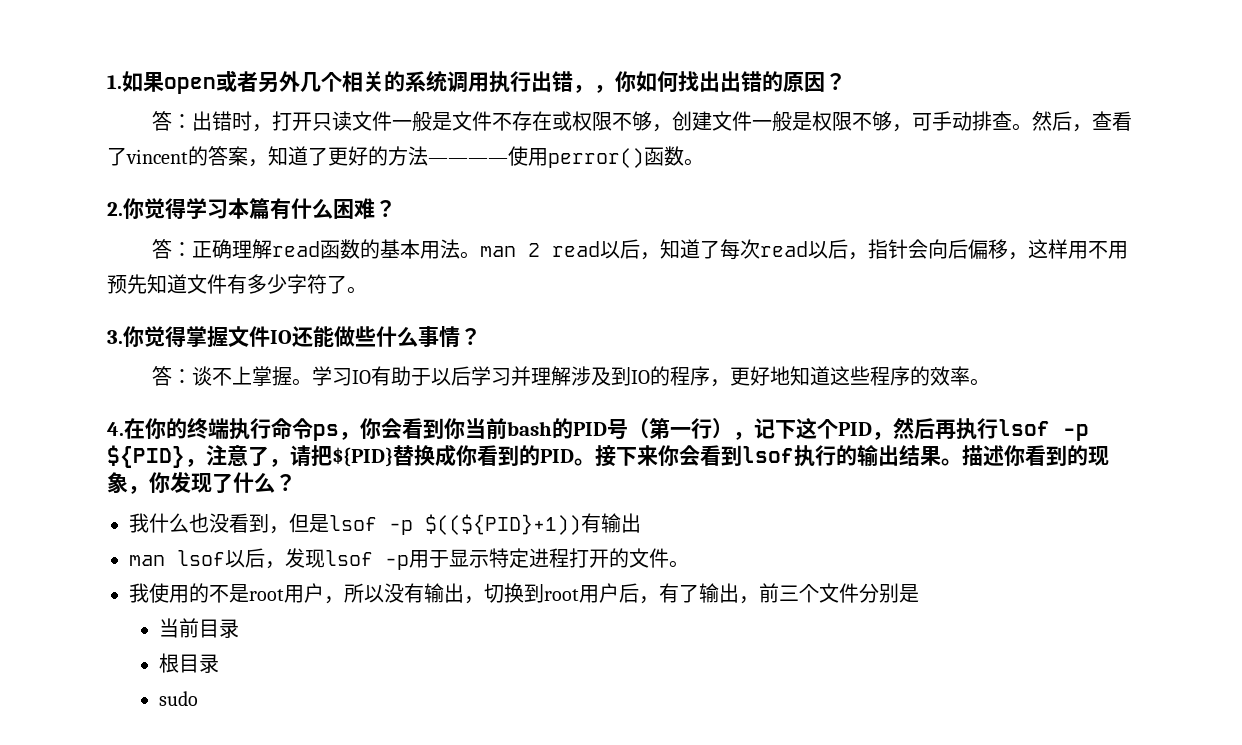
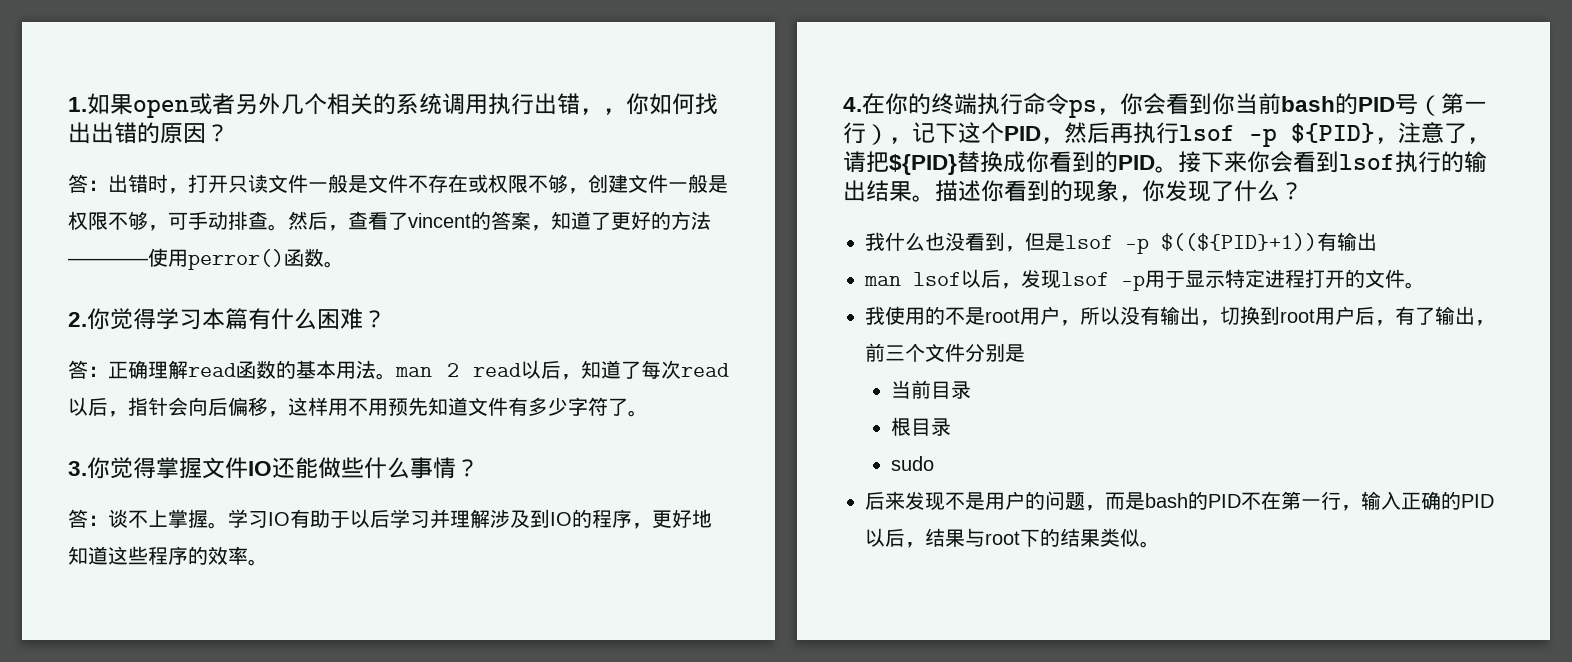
(199, 698) none -> [865,491,1494,511] [865,528,1160,548] // 后来发现不是用户的问题，而是bash的PID不在第一行，输入正确的PID以后，结果与root下的结果类似。

